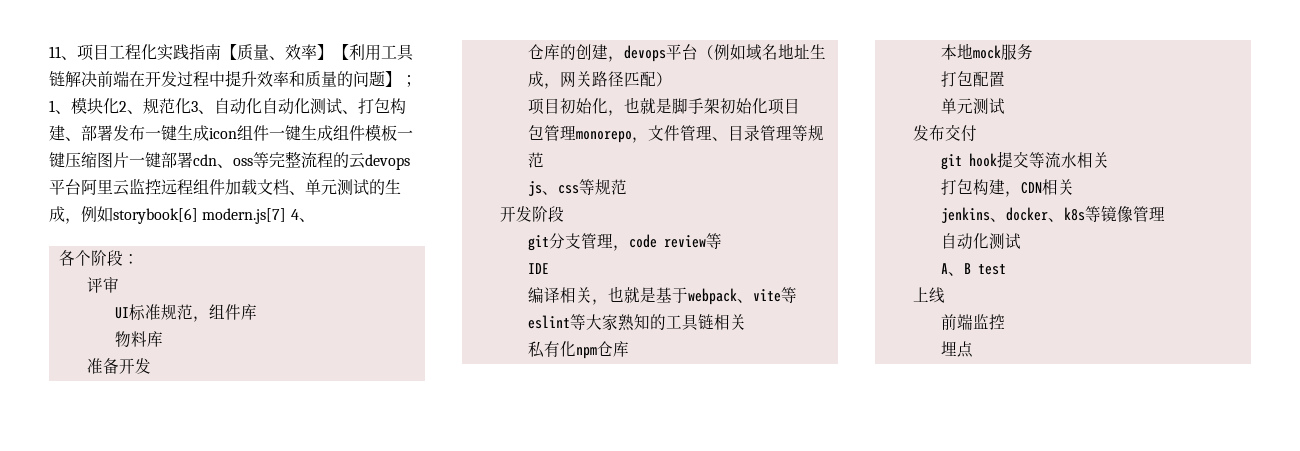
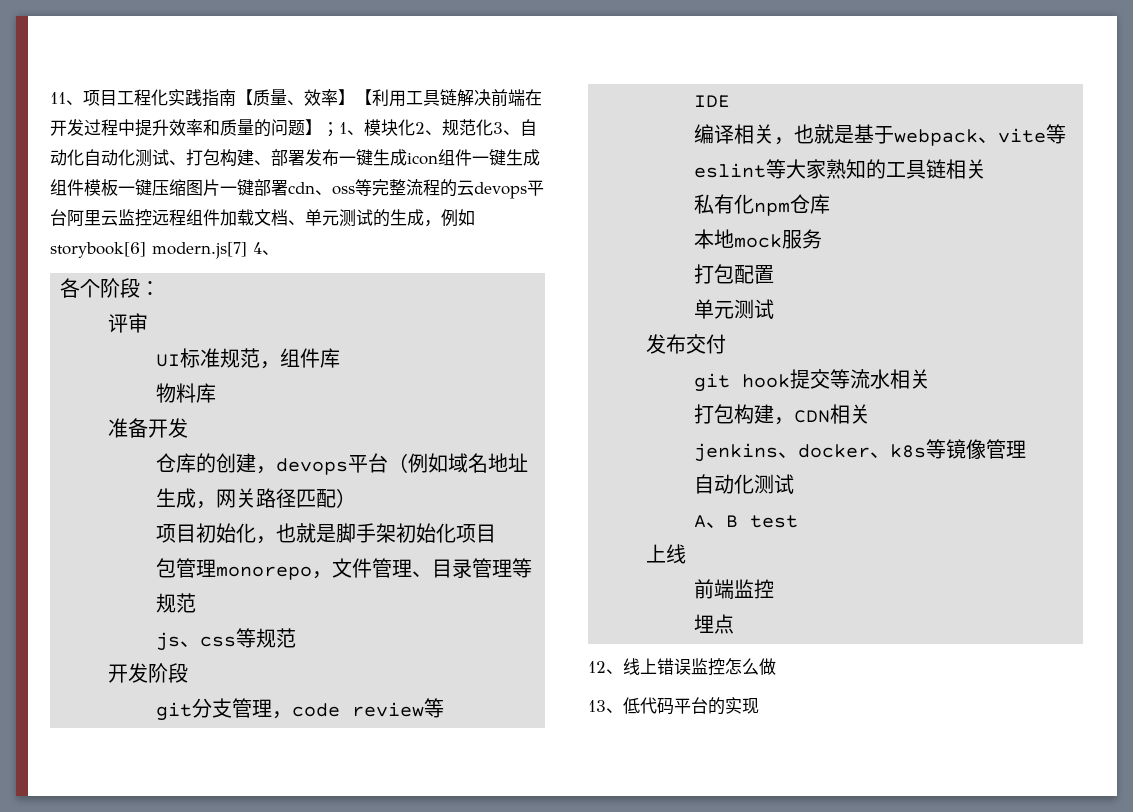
(973, 349) none -> [588,658,776,676] [588,697,759,715] // 12、线上错误监控怎么做 // 13、低代码平台的实现

